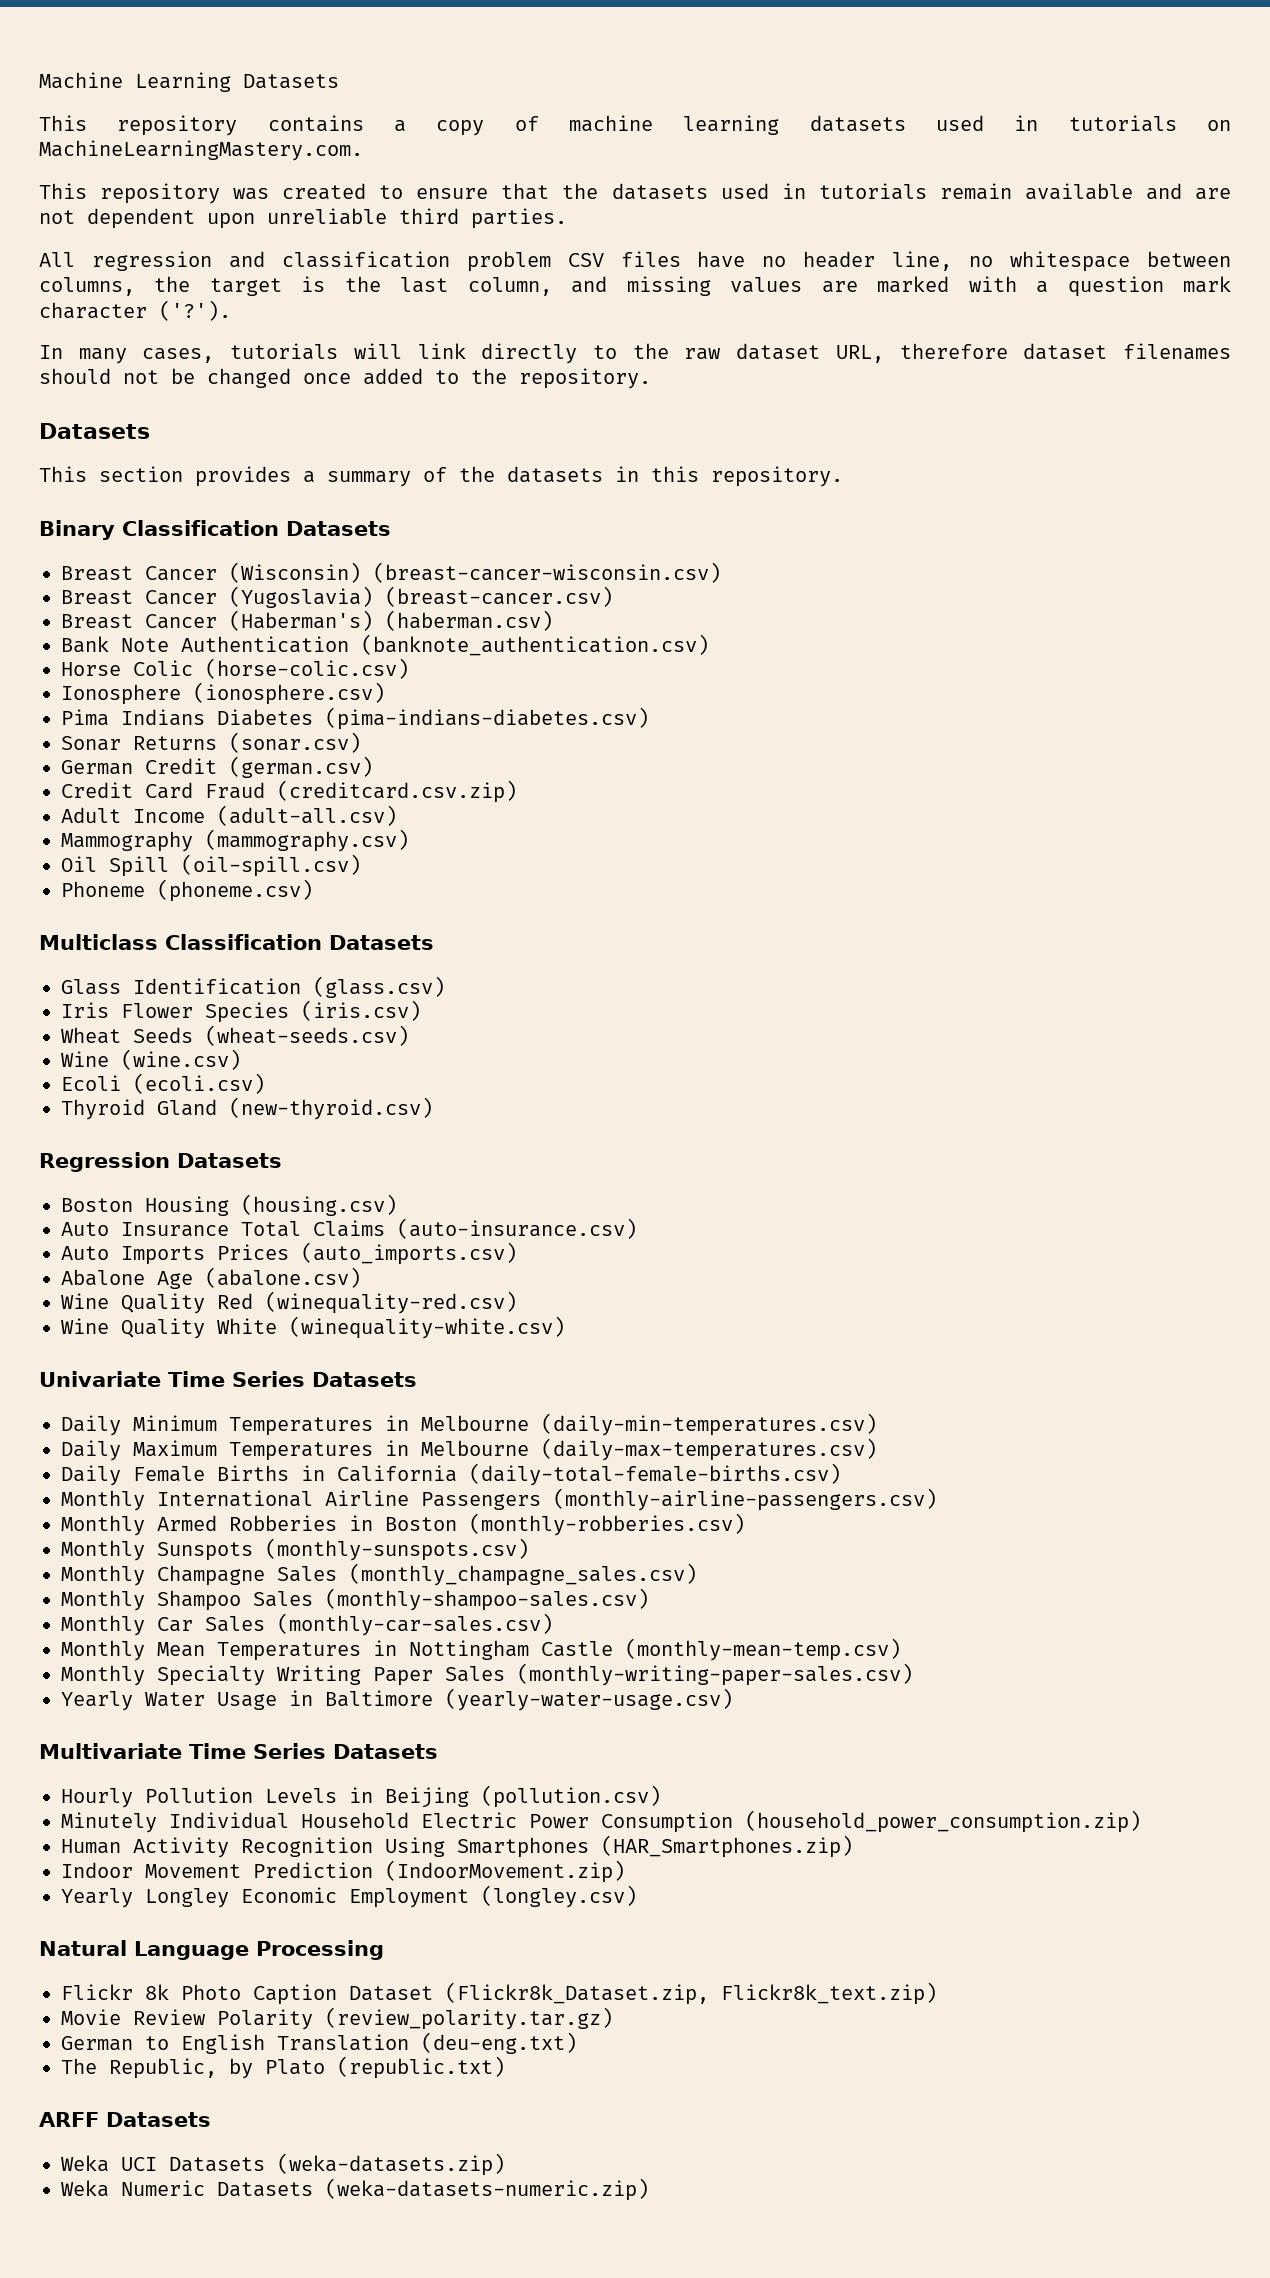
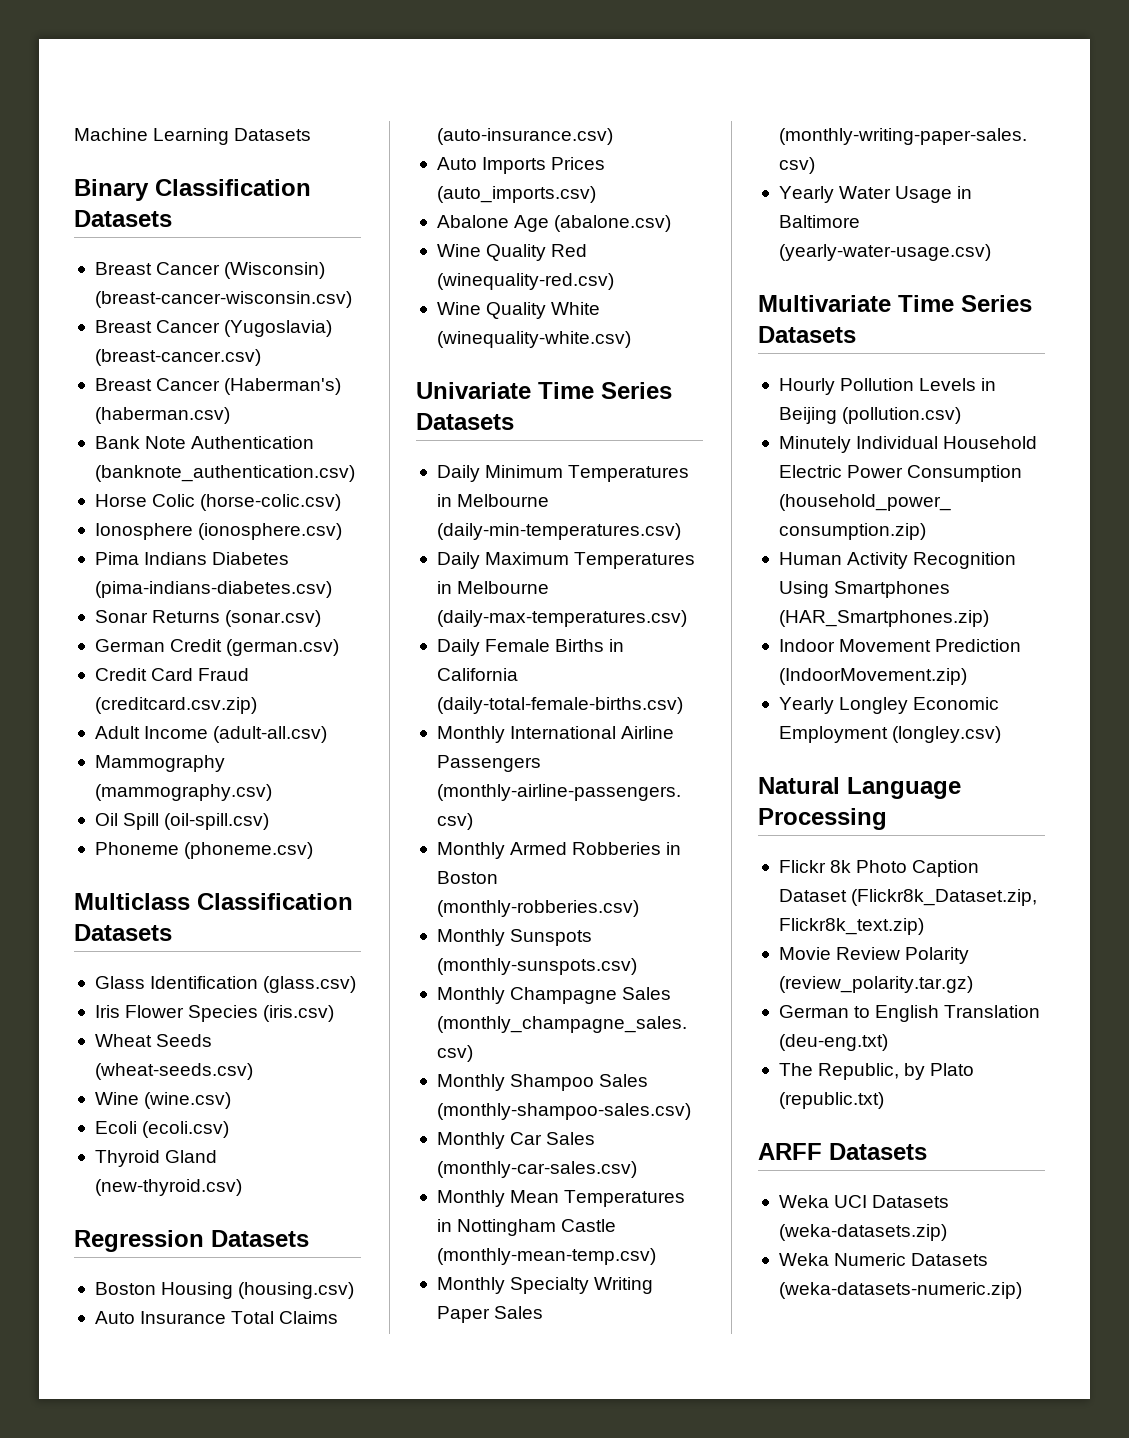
[39,115,1231,136] [39,140,363,161] [39,183,1232,204] [39,208,567,229] [39,251,1231,272] [39,276,1232,297] [39,300,231,321] [39,343,1231,364] [39,368,651,389] [39,423,150,439] [39,466,843,487] // This repository contains a copy of machine learning datasets used in tutorials on MachineLearningMastery.com. // This repository was created to ensure that the datasets used in tutorials remain available and are not dependent upon unreliable third parties. // All regression and classification problem CSV files have no header line, no whitespace between columns, the target is the last column, and missing values are marked with a question mark character ('?'). // In many cases, tutorials will link directly to the raw dataset URL, therefore dataset filenames should not be changed once added to the repository. // Datasets // This section provides a summary of the datasets in this repository. -> (312, 134) none

